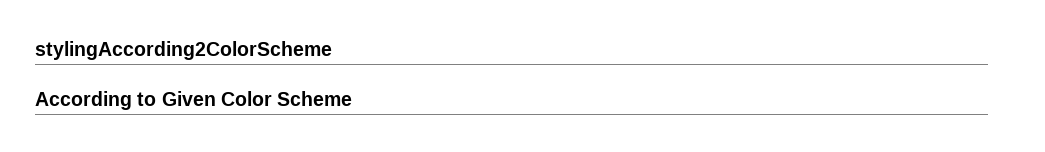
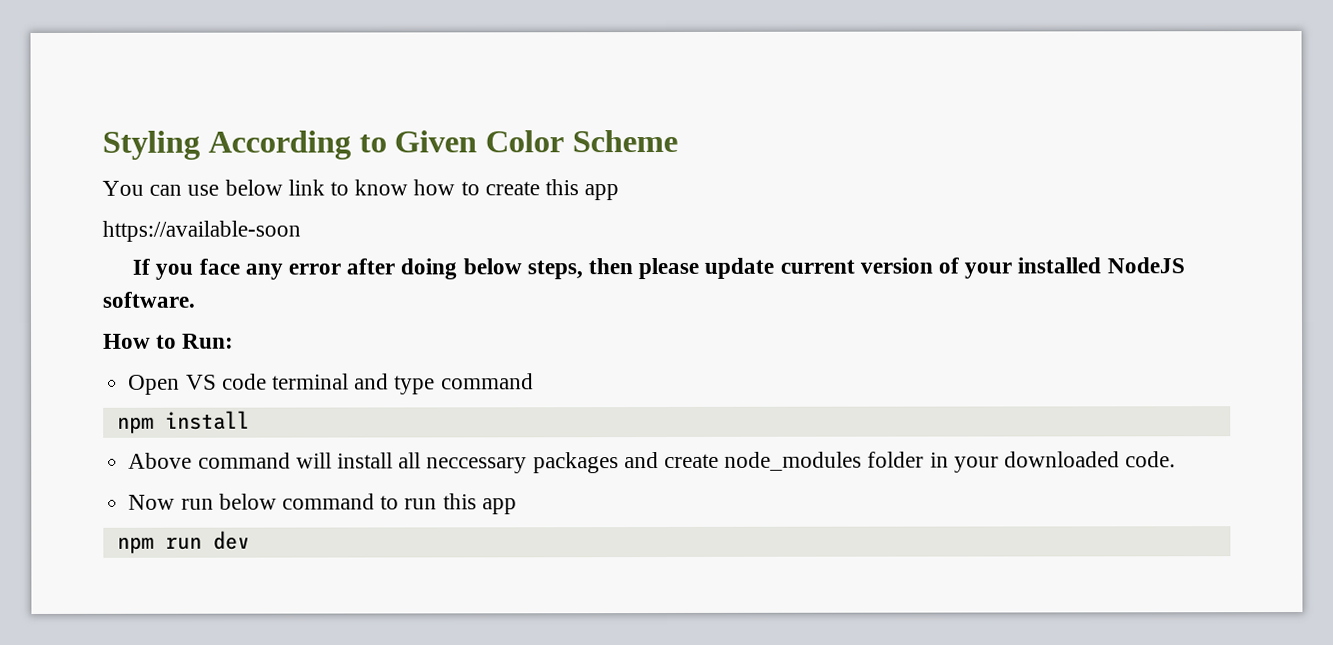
[35,41,332,60] stylingAccording2ColorScheme // -> [102,130,200,160] Styling
(353, 98) none -> [102,179,620,201] [102,220,301,242] [132,257,1185,280] [102,291,195,308] [103,333,235,349] [128,373,534,395] [116,410,250,434] [128,451,1177,474] [128,493,517,515] [116,530,250,554] // You can use below link to know how to create this app // https://available-soon // If you face any error after doing below steps, then please update current version of your installed NodeJS software. // How to Run: // Open VS code terminal and type command // npm install // Above command will install all neccessary packages and create node_modules folder in your downloaded code. // Now run below command to run this app // npm run dev

